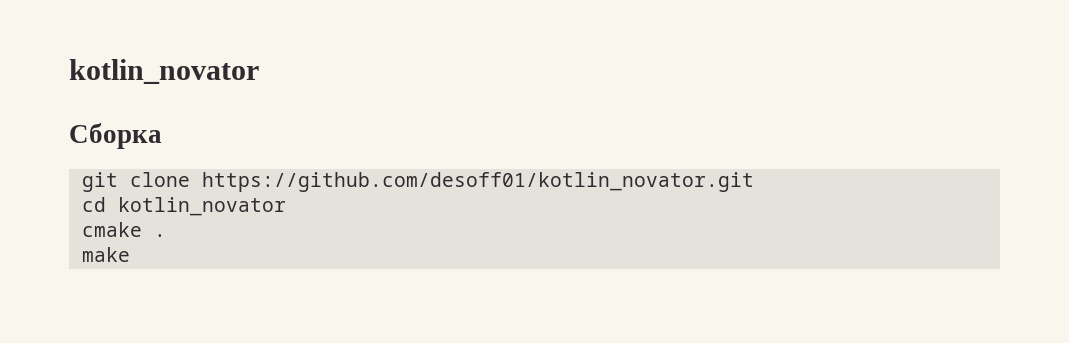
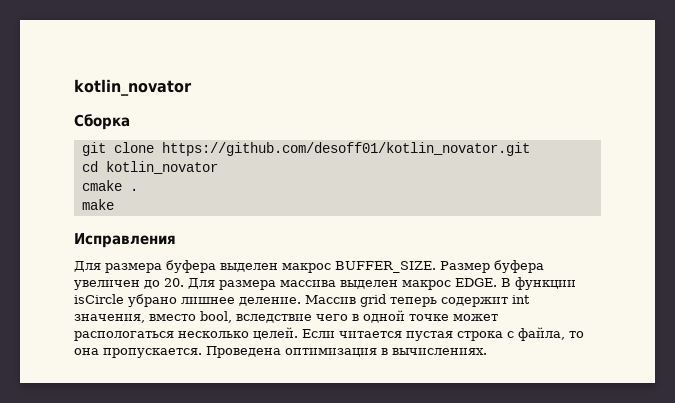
(130, 254) none -> [74,233,176,248] [74,260,544,273] [74,277,576,290] [74,294,530,307] [74,310,498,323] [74,327,584,341] [74,346,487,358] // Исправления // Для размера буфера выделен макрос BUFFER_SIZE. Размер буфера увеличен до 20. Для размера массива выделен макрос EDGE. В функции isCircle убрано лишнее деление. Массив grid теперь содержит int значения, вместо bool, вследствие чего в одной точке может распологаться несколько целей. Если читается пустая строка с файла, то она пропускается. Проведена оптимизация в вычислениях.

